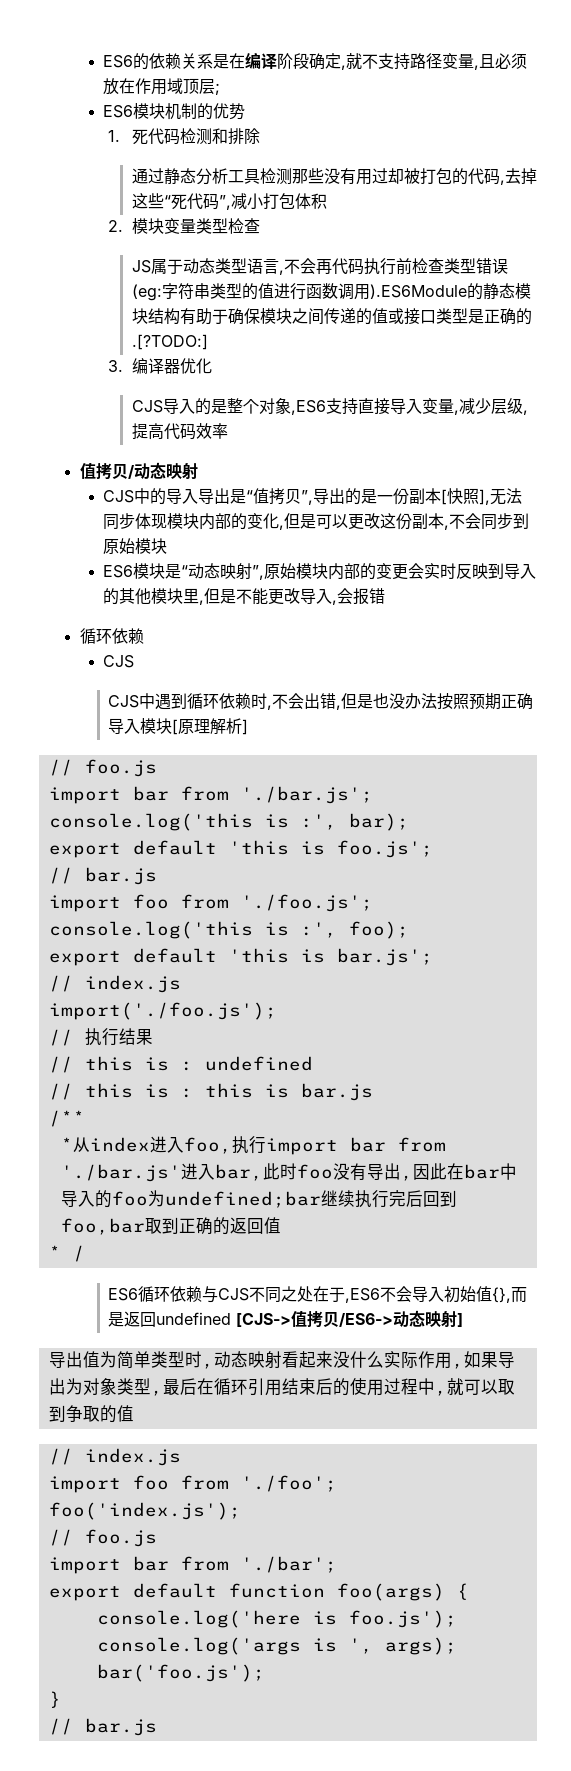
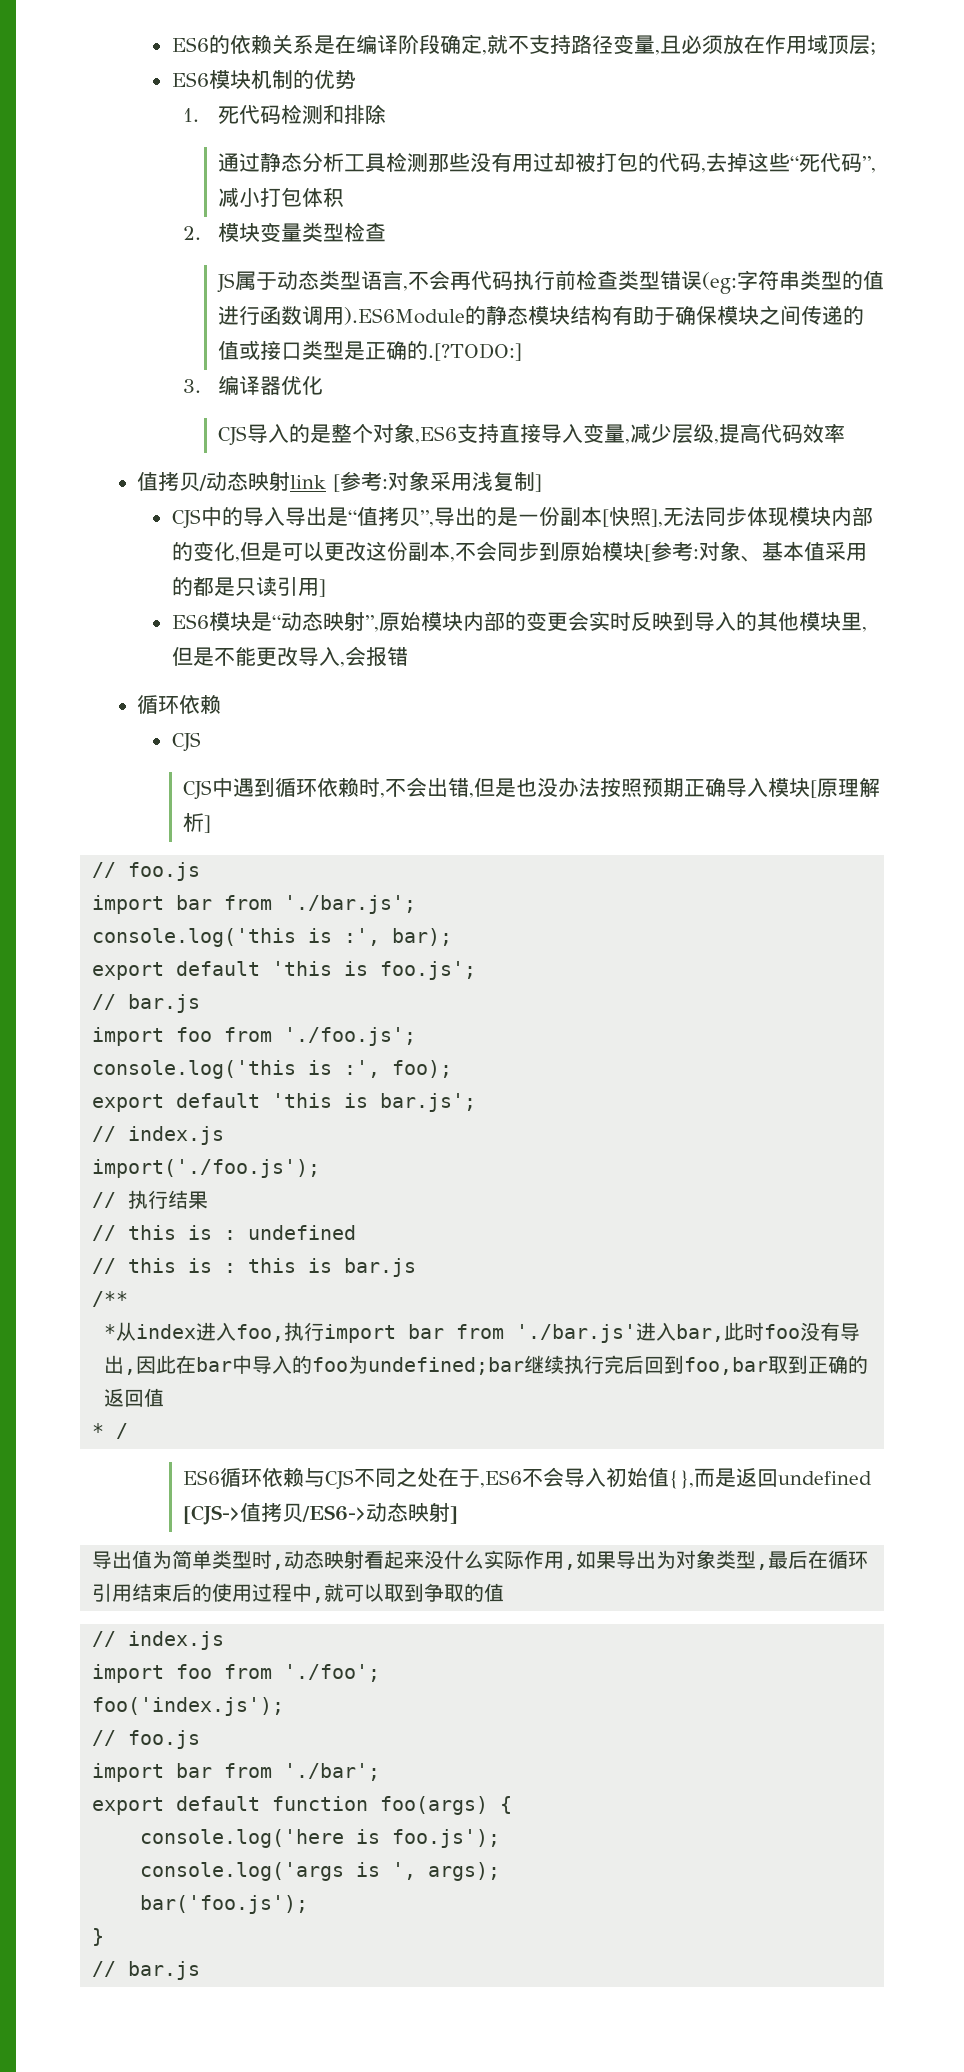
(198, 471) none -> [290,471,543,492] link [参考:对象采用浅复制]
(167, 546) none -> [643,541,867,562] [171,577,326,597] [参考:对象、基本值采用的都是只读引用]

